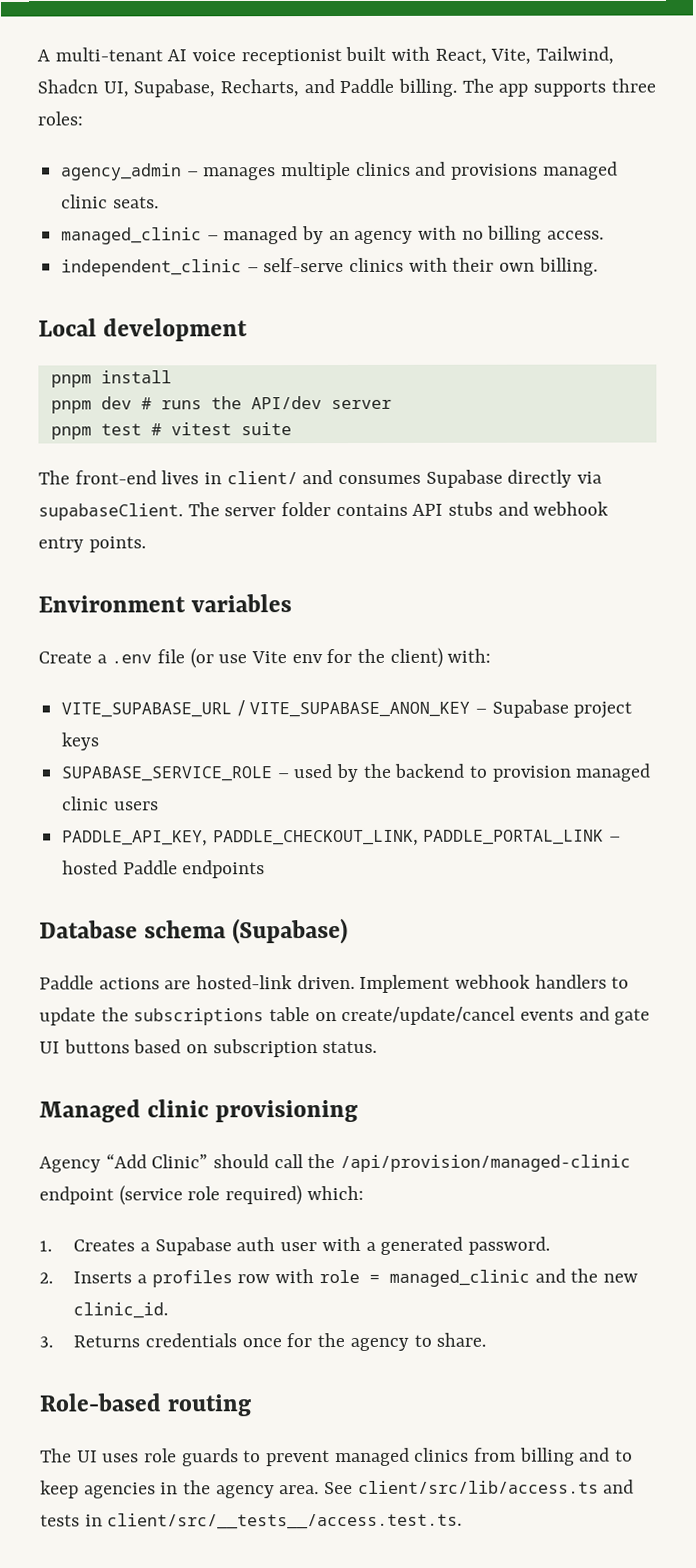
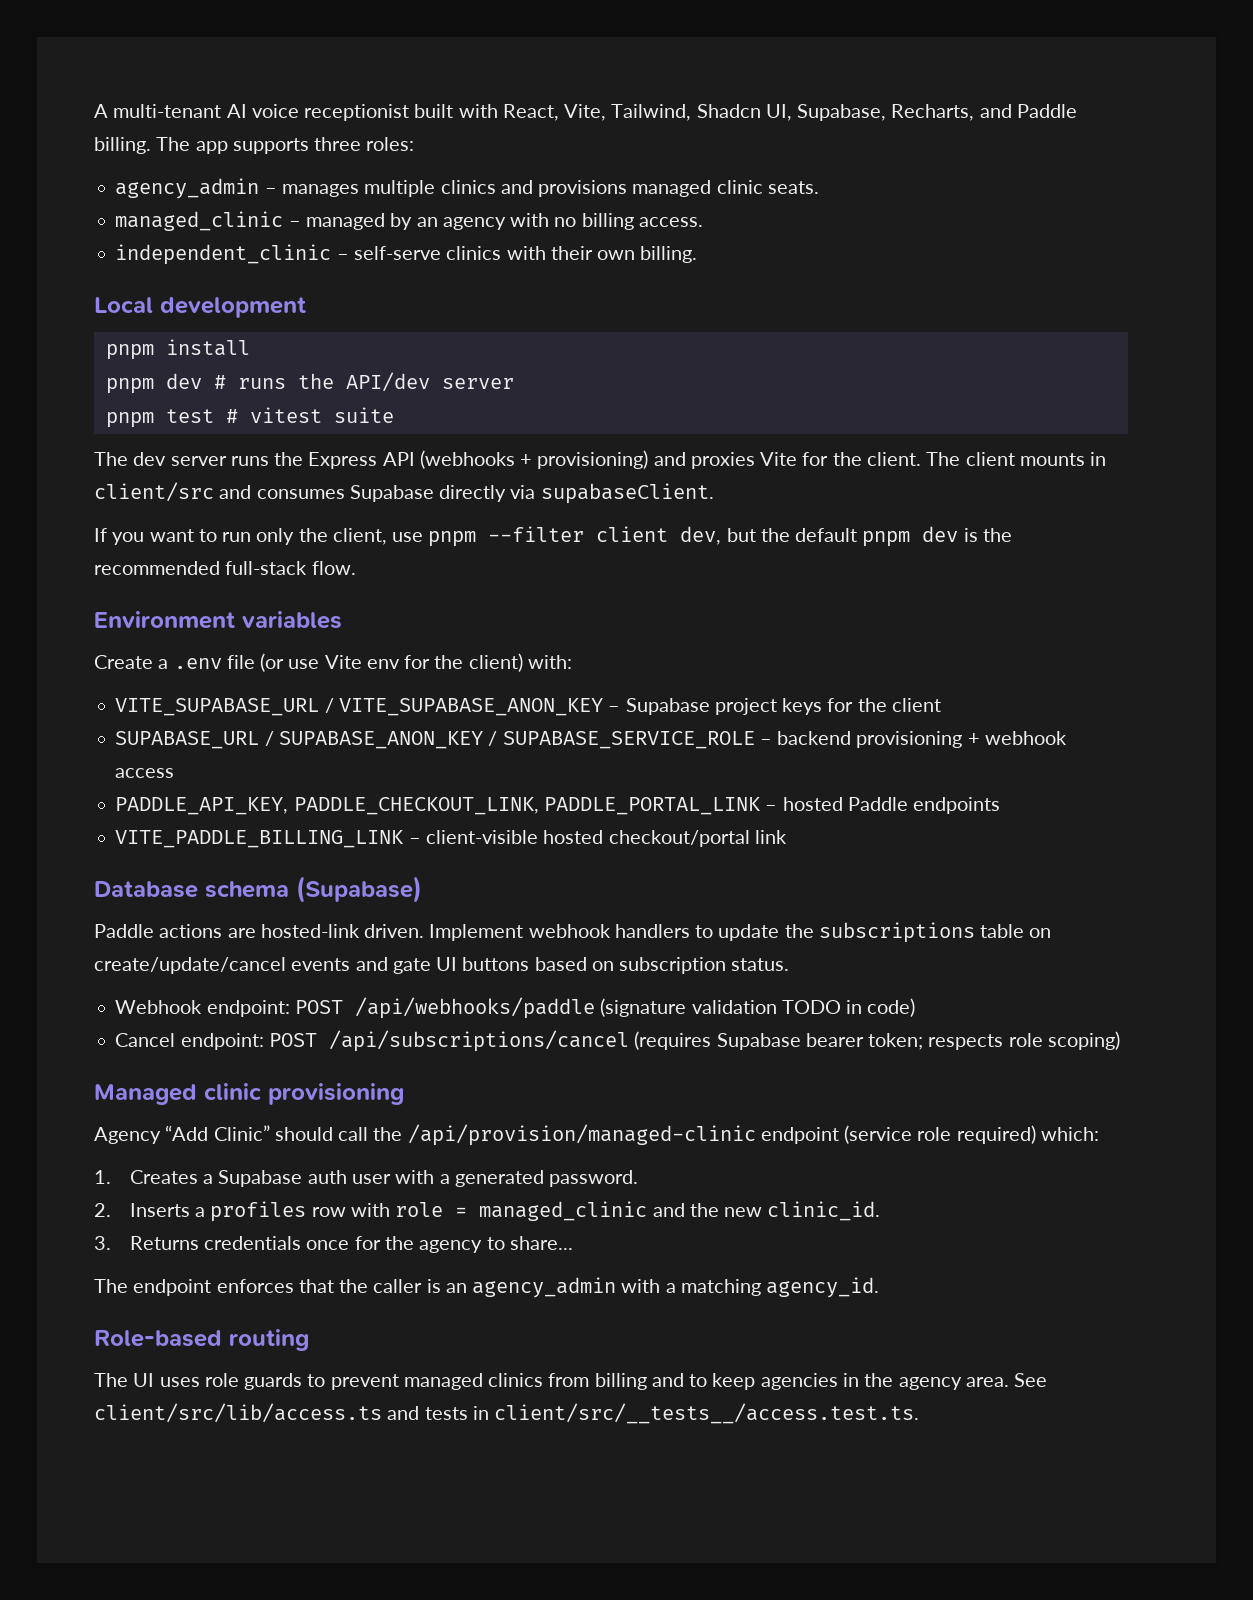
[74,470,298,485] front-end lives in client/ -> [133,450,1107,469] [94,482,214,502] dev server runs the Express API (webhooks + provisioning) and proxies Vite for the client. The client mounts in client/src
[187,501,610,517] [38,536,146,553] The server folder contains API stubs and webhook entry points. -> [94,526,1012,547] [94,561,356,575] // If you want to run only the client, use pnpm --filter client dev, but the default pnpm dev is the recommended full-stack flow.
[61,763,651,783] [62,796,159,811] // SUPABASE_SERVICE_ROLE – used by the backend to provision managed clinic users -> [827,698,941,712] [115,731,1067,749] [115,768,175,778] for the client // SUPABASE_URL / SUPABASE_ANON_KEY / SUPABASE_SERVICE_ROLE – backend provisioning + webhook access
(266, 869) none -> [115,830,787,848] // VITE_PADDLE_BILLING_LINK – client-visible hosted checkout/portal link
(378, 1047) none -> [115,997,916,1019] [115,1030,1120,1052] // Webhook endpoint: POST /api/webhooks/paddle (signature validation TODO in code) // Cancel endpoint: POST /api/subscriptions/cancel (requires Supabase bearer token; respects role scoping)
[436,1332,487,1347] share. -> [509,1236,573,1250] [94,1277,880,1298] share... // The endpoint enforces that the caller is an agency_admin with a matching agency_id.

